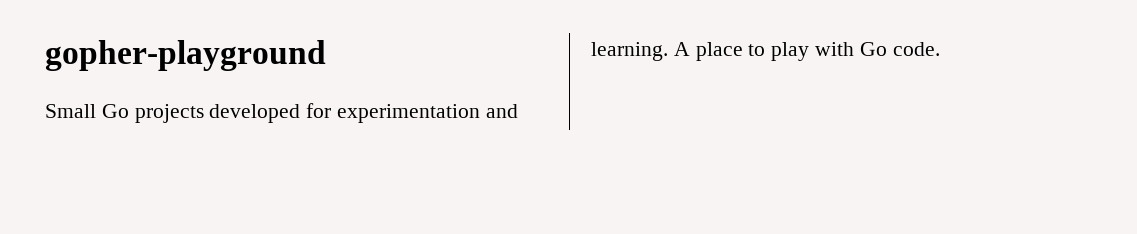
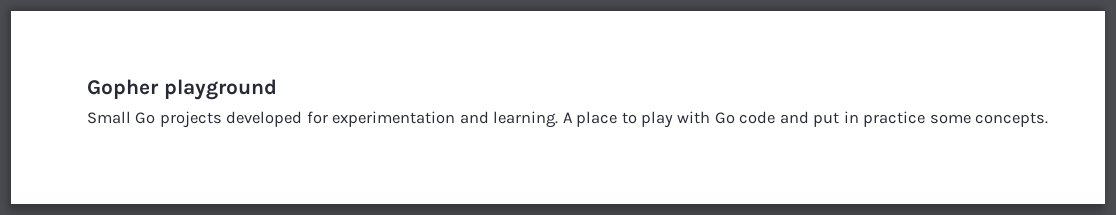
[45,40,326,71] gopher-playground -> [87,79,277,100] Gopher playground
[892,42,940,56] code. -> [739,111,1049,127] code and put in practice some concepts.

